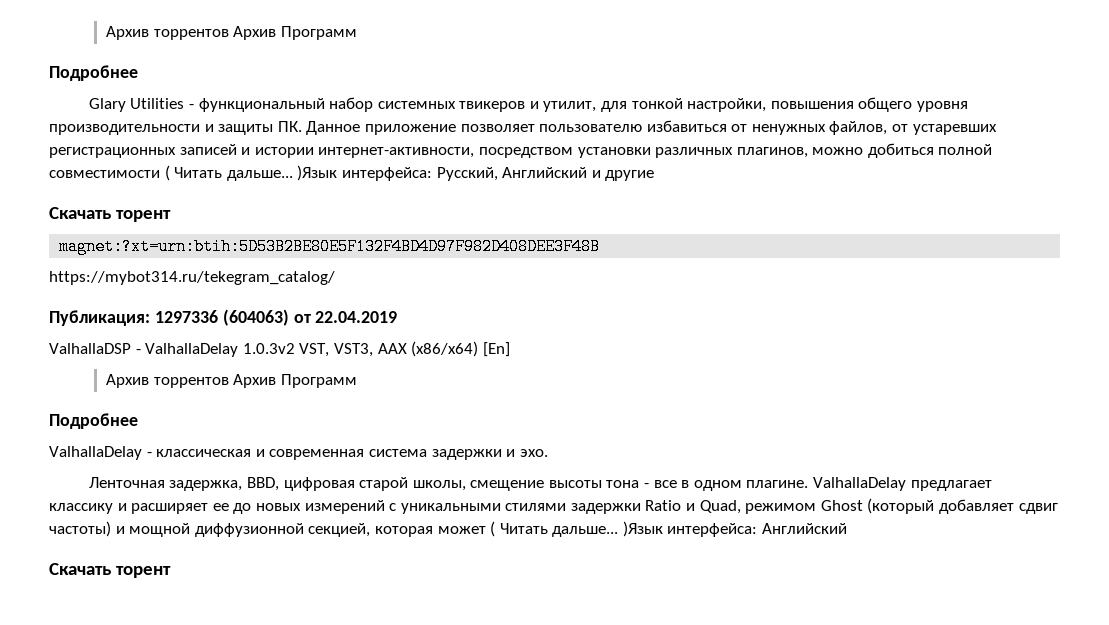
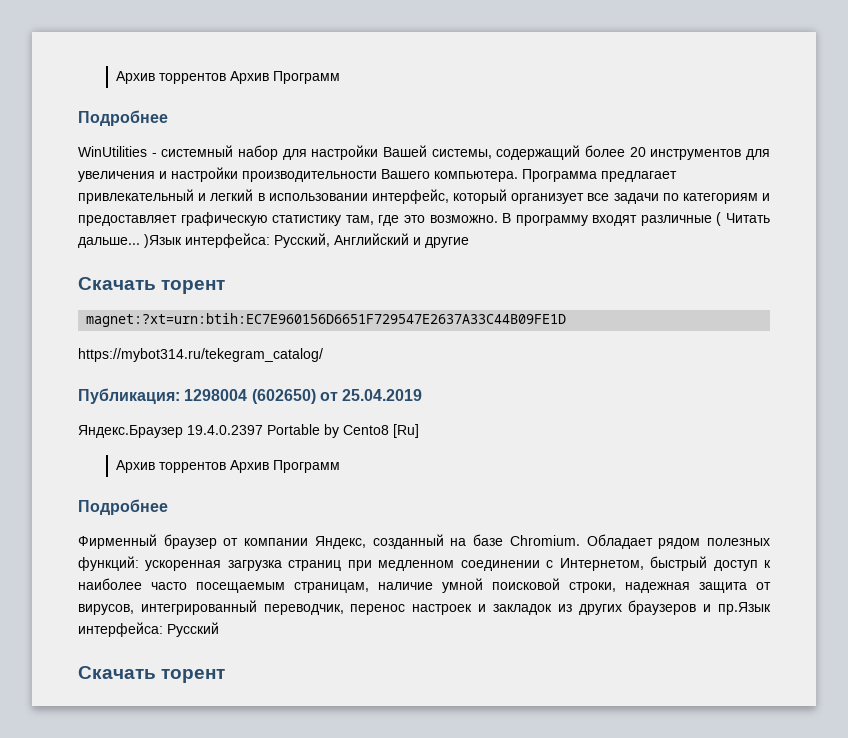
[106,26,357,40] [49,65,138,81] [88,97,969,112] [49,120,997,135] [49,143,993,158] [49,170,160,178] Архив торрентов Архив Программ // Подробнее // Glary Utilities - функциональный набор системных твикеров и утилит, для тонкой настройки, повышения общего уровня производительности и защиты ПК. Данное приложение позволяет пользователю избавиться от ненужных файлов, от устаревших регистрационных записей и истории интернет-активности, посредством установки различных плагинов, можно добиться полной совместимости -> [116,71,341,84] [78,110,168,126] [78,145,770,160] [78,167,677,182] [78,189,770,204] [78,212,712,226] Архив торрентов Архив Программ // Подробнее // WinUtilities - системный набор для настройки Вашей системы, содержащий более 20 инструментов для увеличения и настройки производительности Вашего компьютера. Программа предлагает привлекательный и легкий в использовании интерфейс, который организует все задачи по категориям и предоставляет графическую статистику там, где это возможно. В программу входят различные
[59,238,601,255] magnet:?xt=urn:btih:5D53B2BE80E5F132F4BD4D97F982D408DEE3F48B -> [86,313,567,327] magnet:?xt=urn:btih:EC7E960156D6651F729547E2637A33C44B09FE1D
[154,309,398,326] [49,341,510,357] [106,374,357,388] [49,413,138,429] [49,446,548,460] [88,477,992,491] [49,498,1058,514] [49,521,848,537] 1297336 (604063) от 22.04.2019 // ValhallaDSP - ValhallaDelay 1.0.3v2 VST, VST3, AAX (x86/x64) [En] // Архив торрентов Архив Программ // Подробнее // ValhallaDelay - классическая и современная система задержки и эхо. // Ленточная задержка, BBD, цифровая старой школы, смещение высоты тона - все в одном плагине. ValhallaDelay предлагает классику и расширяет ее до новых измерений с уникальными стилями задержки Ratio и Quad, режимом Ghost (который добавляет сдвиг частоты) и мощной диффузионной секцией, которая может ( Читать дальше... )Язык интерфейса: Английский -> [184,389,423,404] [78,424,419,438] [116,460,341,473] [78,499,168,515] [78,534,771,549] [78,556,771,571] [78,578,771,593] [78,600,772,615] [78,622,219,637] 1298004 (602650) от 25.04.2019 // Яндекс.Браузер 19.4.0.2397 Portable by Cento8 [Ru] // Архив торрентов Архив Программ // Подробнее // Фирменный браузер от компании Яндекс, созданный на базе Chromium. Обладает рядом полезных функций: ускоренная загрузка страниц при медленном соединении с Интернетом, быстрый доступ к наиболее часто посещаемым страницам, наличие умной поисковой строки, надежная защита от вирусов, интегрированный переводчик, перенос настроек и закладок из других браузеров и пр.Язык интерфейса: Русский

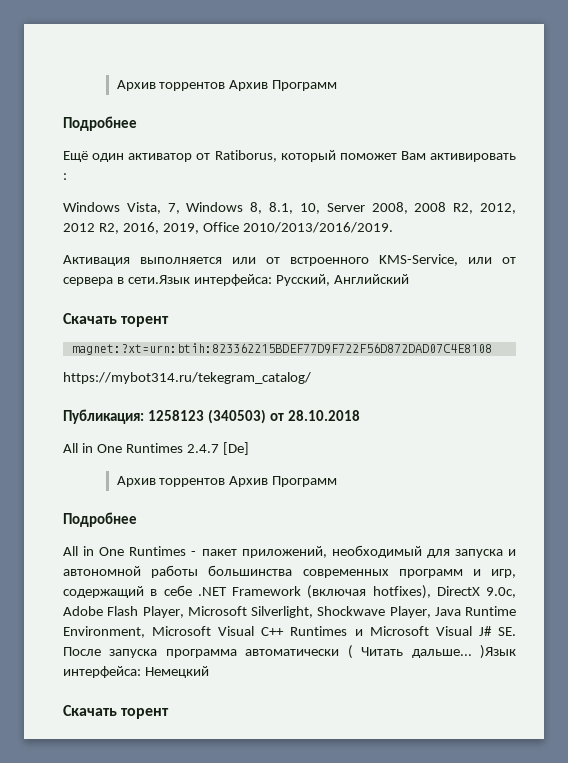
[116,71,341,84] [78,110,168,126] [78,145,770,160] [78,167,677,182] [78,189,770,204] [78,212,770,226] [78,234,182,248] Архив торрентов Архив Программ // Подробнее // WinUtilities - системный набор для настройки Вашей системы, содержащий более 20 инструментов для увеличения и настройки производительности Вашего компьютера. Программа предлагает привлекательный и легкий в использовании интерфейс, который организует все задачи по категориям и предоставляет графическую статистику там, где это возможно. В программу входят различные ( Читать дальше... )Язык -> [116,80,338,91] [63,116,137,131] [63,150,516,162] [63,173,67,180] [63,202,516,214] [63,222,393,234] [63,254,516,266] [63,275,190,286] Архив торрентов Архив Программ // Подробнее // Ещё один активатор от Ratiborus, который поможет Вам активировать : // Windows Vista, 7, Windows 8, 8.1, 10, Server 2008, 2008 R2, 2012, 2012 R2, 2016, 2019, Office 2010/2013/2016/2019. // Активация выполняется или от встроенного KMS-Service, или от сервера в сети.Язык
[413,237,469,248] и другие -> (409, 279) none
[86,313,567,327] magnet:?xt=urn:btih:EC7E960156D6651F729547E2637A33C44B09FE1D -> [71,343,492,355] magnet:?xt=urn:btih:823362215BDEF77D9F722F56D872DAD07C4E8108
[184,389,423,404] [78,424,419,438] [116,460,341,473] [78,499,168,515] [78,534,771,549] [78,556,771,571] [78,578,771,593] [78,600,772,615] [78,622,219,637] 1298004 (602650) от 25.04.2019 // Яндекс.Браузер 19.4.0.2397 Portable by Cento8 [Ru] // Архив торрентов Архив Программ // Подробнее // Фирменный браузер от компании Яндекс, созданный на базе Chromium. Обладает рядом полезных функций: ускоренная загрузка страниц при медленном соединении с Интернетом, быстрый доступ к наиболее часто посещаемым страницам, наличие умной поисковой строки, надежная защита от вирусов, интегрированный переводчик, перенос настроек и закладок из других браузеров и пр.Язык интерфейса: Русский -> [148,409,361,424] [63,442,249,455] [116,476,338,487] [63,512,137,527] [63,545,517,558] [63,565,516,578] [63,585,516,599] [63,606,516,618] [63,626,516,638] [63,645,516,659] [63,666,209,678] 1258123 (340503) от 28.10.2018 // All in One Runtimes 2.4.7 [De] // Архив торрентов Архив Программ // Подробнее // All in One Runtimes - пакет приложений, необходимый для запуска и автономной работы большинства современных программ и игр, содержащий в себе .NET Framework (включая hotfixes), DirectX 9.0c, Adobe Flash Player, Microsoft Silverlight, Shockwave Player, Java Runtime Environment, Microsoft Visual C++ Runtimes и Microsoft Visual J# SE. После запуска программа автоматически ( Читать дальше... )Язык интерфейса: Немецкий

